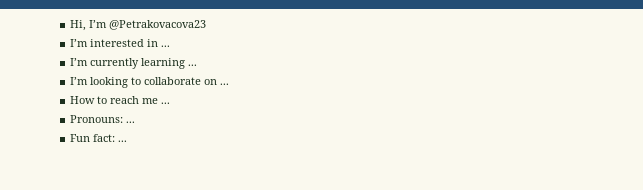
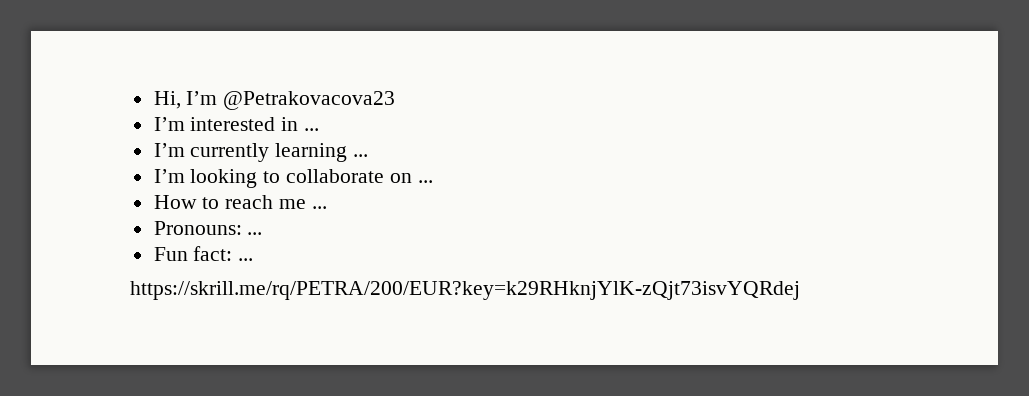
(128, 141) none -> [130,281,800,300] // https://skrill.me/rq/PETRA/200/EUR?key=k29RHknjYlK-zQjt73isvYQRdej

